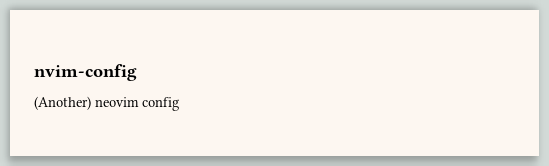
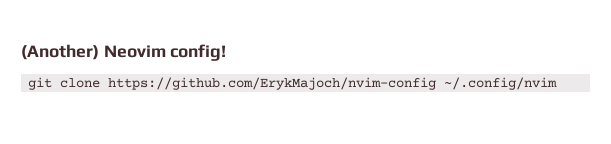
[34,64,137,81] [34,96,179,111] nvim-config // (Another) neovim config -> [21,44,227,61] [28,77,558,90] (Another) Neovim config! // git clone https://github.com/ErykMajoch/nvim-config ~/.config/nvim

